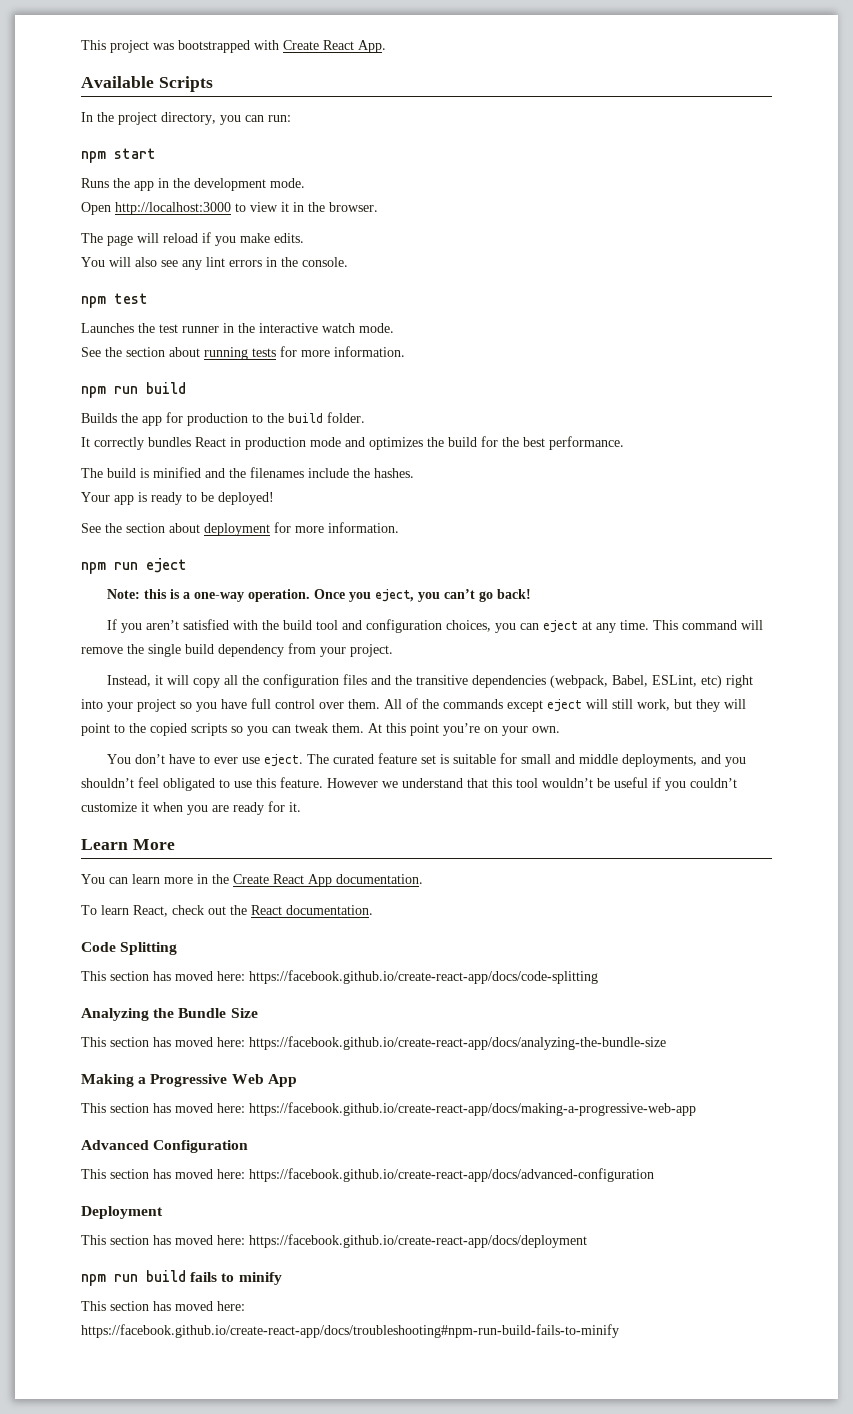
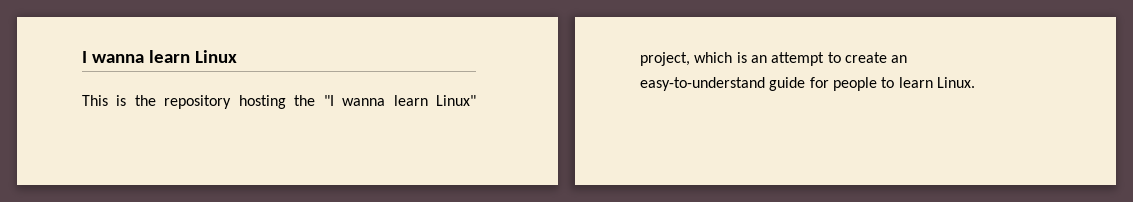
[81,40,386,53] [81,76,213,92] [81,112,291,125] [81,148,156,163] [81,178,305,191] [81,202,378,215] [81,232,304,246] [81,257,348,270] [81,293,148,308] [81,323,394,333] [81,346,405,360] [81,382,186,398] [81,412,365,426] [81,436,624,450] [81,467,414,478] [81,492,274,505] [81,522,399,536] [81,558,187,574] [107,589,532,602] [107,619,764,633] [81,643,393,657] [107,674,754,688] [81,698,746,712] [81,723,560,736] [107,753,747,767] [81,777,737,791] [81,801,301,815] [81,839,175,850] [81,874,423,887] [81,905,373,917] [81,942,178,955] [81,970,598,984] [81,1008,258,1021] [81,1036,666,1050] [81,1074,297,1087] [81,1102,696,1116] [81,1140,249,1153] [81,1168,654,1182] [81,1206,163,1219] [81,1234,587,1248] [81,1270,282,1286] [81,1301,245,1311] [81,1324,619,1338] This project was bootstrapped with Create React App. // Available Scripts // In the project directory, you can run: // npm start // Runs the app in the development mode. // Open http://localhost:3000 to view it in the browser. // The page will reload if you make edits. // You will also see any lint errors in the console. // npm test // Launches the test runner in the interactive watch mode. // See the section about running tests for more information. // npm run build // Builds the app for production to the build folder. // It correctly bundles React in production mode and optimizes the build for the best performance. // The build is minified and the filenames include the hashes. // Your app is ready to be deployed! // See the section about deployment for more information. // npm run eject // Note: this is a one-way operation. Once you eject, you can’t go back! // If you aren’t satisfied with the build tool and configuration choices, you can eject at any time. This command will remove the single build dependency from your project. // Instead, it will copy all the configuration files and the transitive dependencies (webpack, Babel, ESLint, etc) right into your project so you have full control over them. All of the commands except eject will still work, but they will point to the copied scripts so you can tweak them. At this point you’re on your own. // You don’t have to ever use eject. The curated feature set is suitable for small and middle deployments, and you shouldn’t feel obligated to use this feature. However we understand that this tool wouldn’t be useful if you couldn’t customize it when you are ready for it. // Learn More // You can learn more in the Create React App documentation. // To learn React, check out the React documentation. // Code Splitting // This section has moved here: https://facebook.github.io/create-react-app/docs/code-splitting // Analyzing the Bundle Size // This section has moved here: https://facebook.github.io/create-react-app/docs/analyzing-the-bundle-size // Making a Progressive Web App // This section has moved here: https://facebook.github.io/create-react-app/docs/making-a-progressive-web-app // Advanced Configuration // This section has moved here: https://facebook.github.io/create-react-app/docs/advanced-configuration // Deployment // This section has moved here: https://facebook.github.io/create-react-app/docs/deployment // npm run build fails to minify // This section has moved here: https://facebook.github.io/create-react-app/docs/troubleshooting#npm-run-build-fails-to-minify -> [82,50,237,63] [82,95,477,109] [640,52,908,66] [640,77,975,91] I wanna learn Linux // This is the repository hosting the "I wanna learn Linux" project, which is an attempt to create an easy-to-understand guide for people to learn Linux.

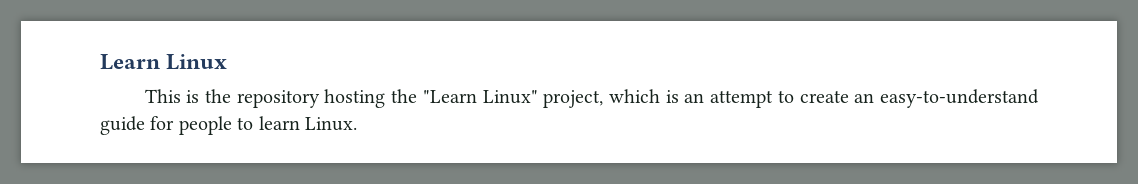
[82,50,190,63] I wanna learn -> [100,54,160,70] Learn
[323,95,428,106] "I wanna learn -> [422,90,477,103] "Learn

